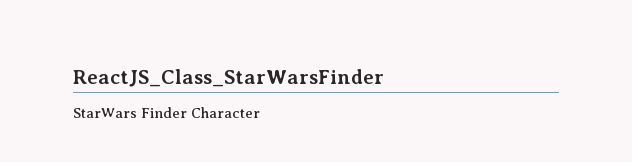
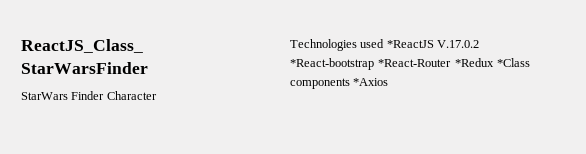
(260, 112) none -> [290,39,480,51] [290,58,530,70] [290,78,389,89] // Technologies used *ReactJS V.17.0.2 *React-bootstrap *React-Router *Redux *Class components *Axios

